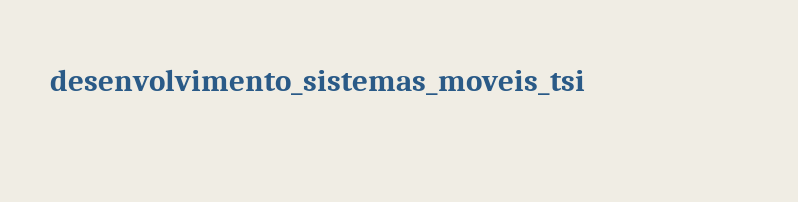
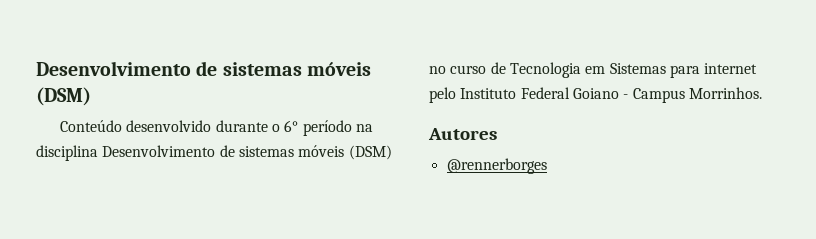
[50,69,585,95] desenvolvimento_sistemas_moveis_tsi -> [36,61,372,76] [36,87,91,106] [60,120,374,136] [36,145,392,161] [429,62,758,78] [429,87,762,103] [428,128,497,140] [446,158,547,174] Desenvolvimento de sistemas móveis (DSM) // Conteúdo desenvolvido durante o 6° período na disciplina Desenvolvimento de sistemas móveis (DSM) no curso de Tecnologia em Sistemas para internet pelo Instituto Federal Goiano - Campus Morrinhos. // Autores // @rennerborges

